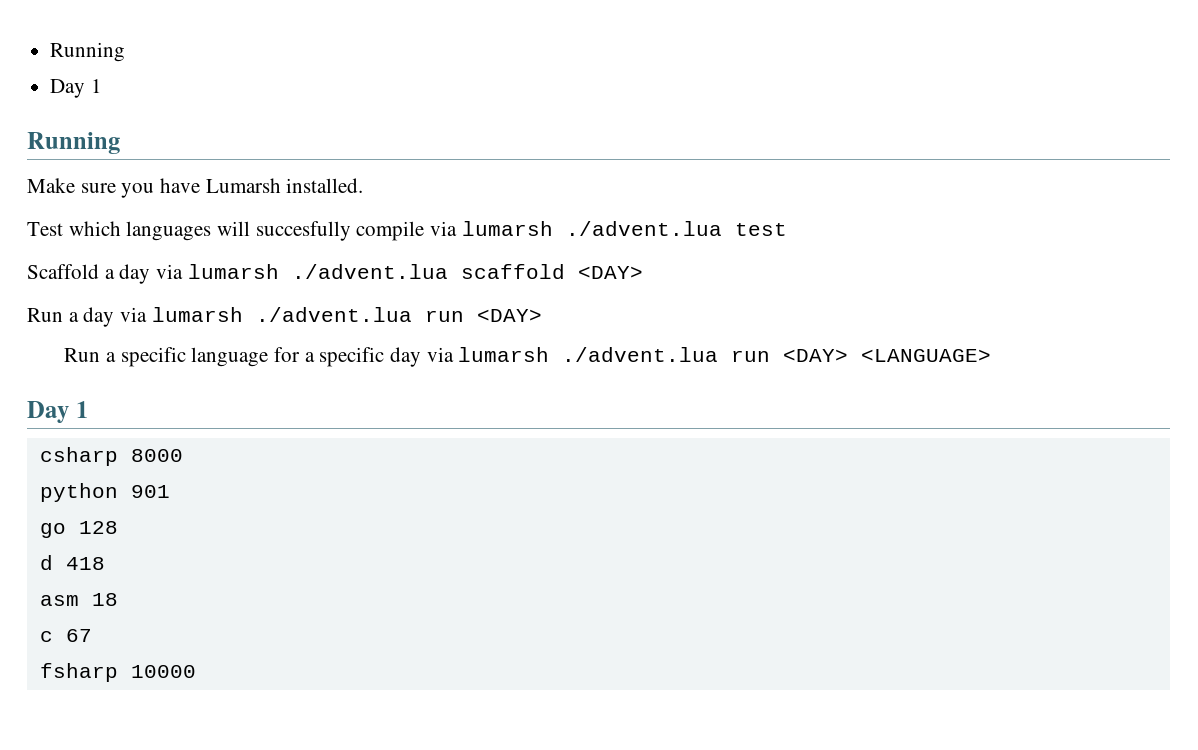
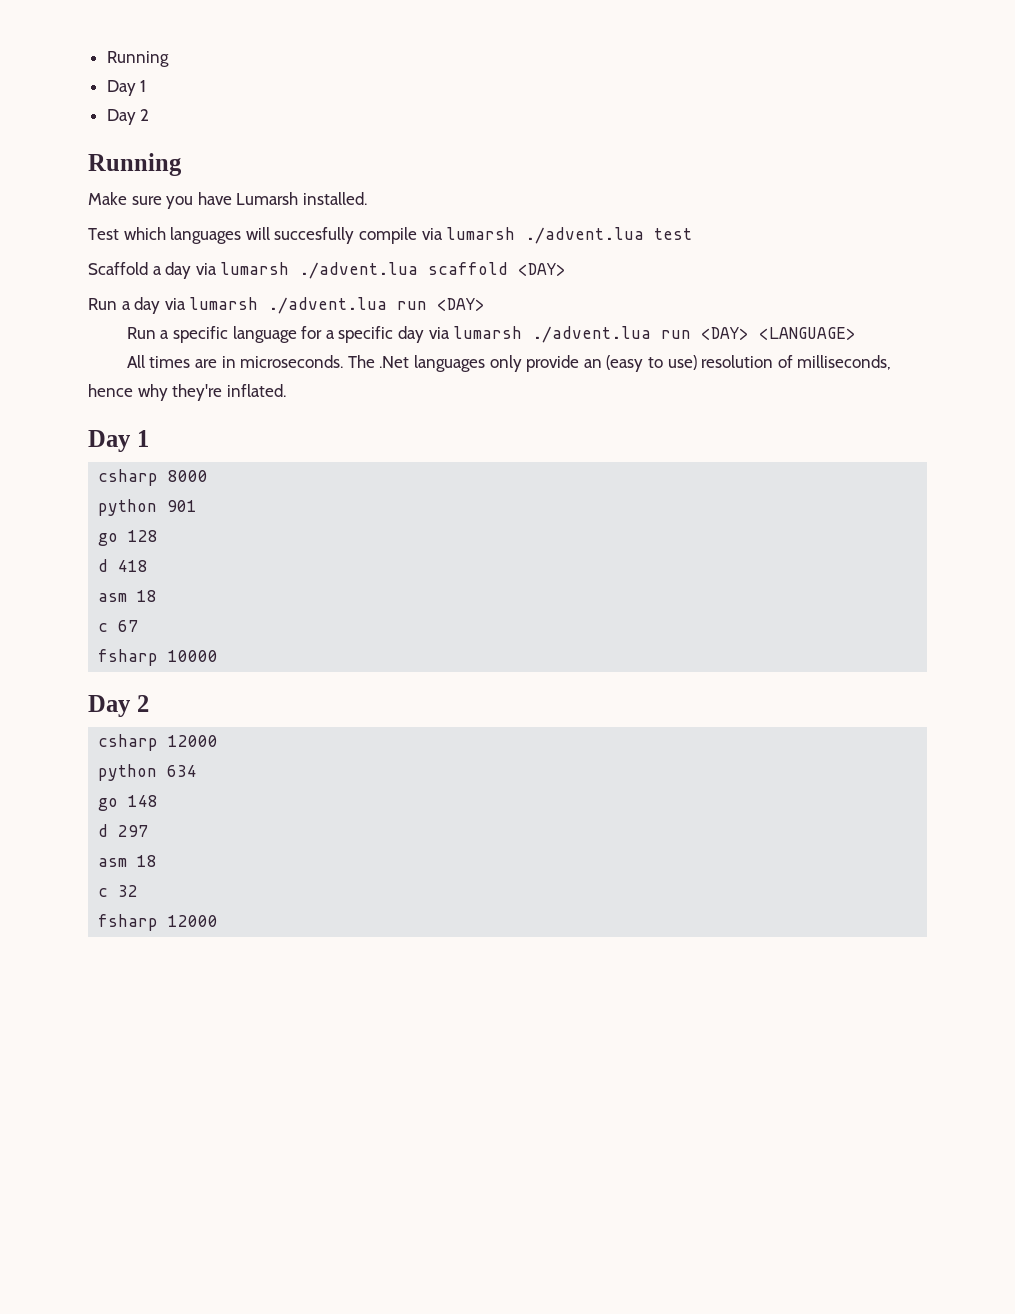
(102, 86) none -> [106,109,150,125] // Day 2
(992, 355) none -> [126,355,892,372] [88,384,286,401] // All times are in microseconds. The .Net languages only provide an (easy to use) resolution of milliseconds, hence why they're inflated.
(196, 671) none -> [88,695,149,717] [98,734,219,751] [98,764,198,781] [98,795,159,811] [98,824,149,837] [98,855,158,867] [98,885,139,897] [98,914,219,931] // Day 2 // csharp 12000 // python 634 // go 148 // d 297 // asm 18 // c 32 // fsharp 12000

